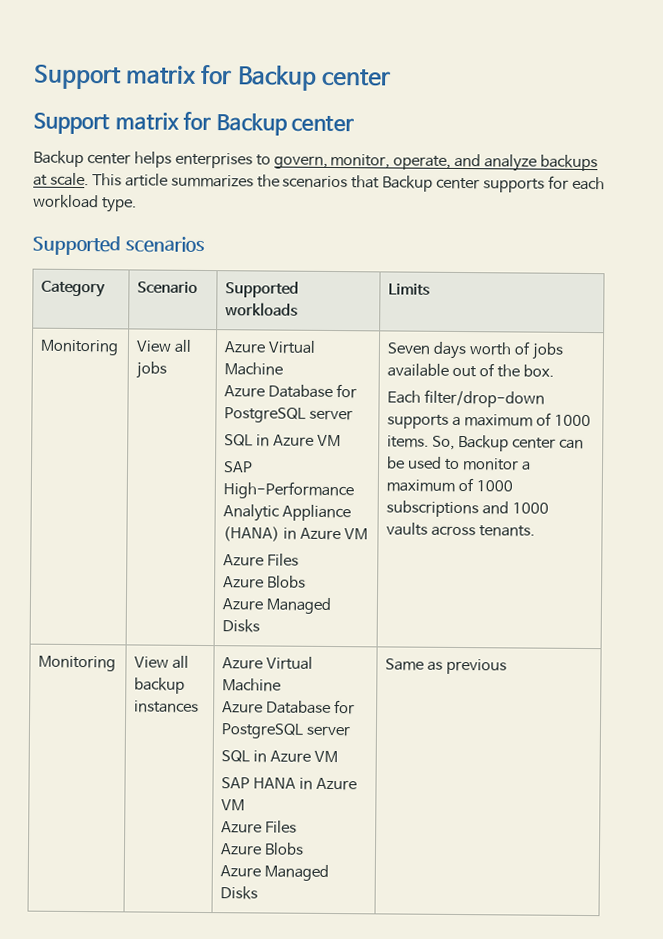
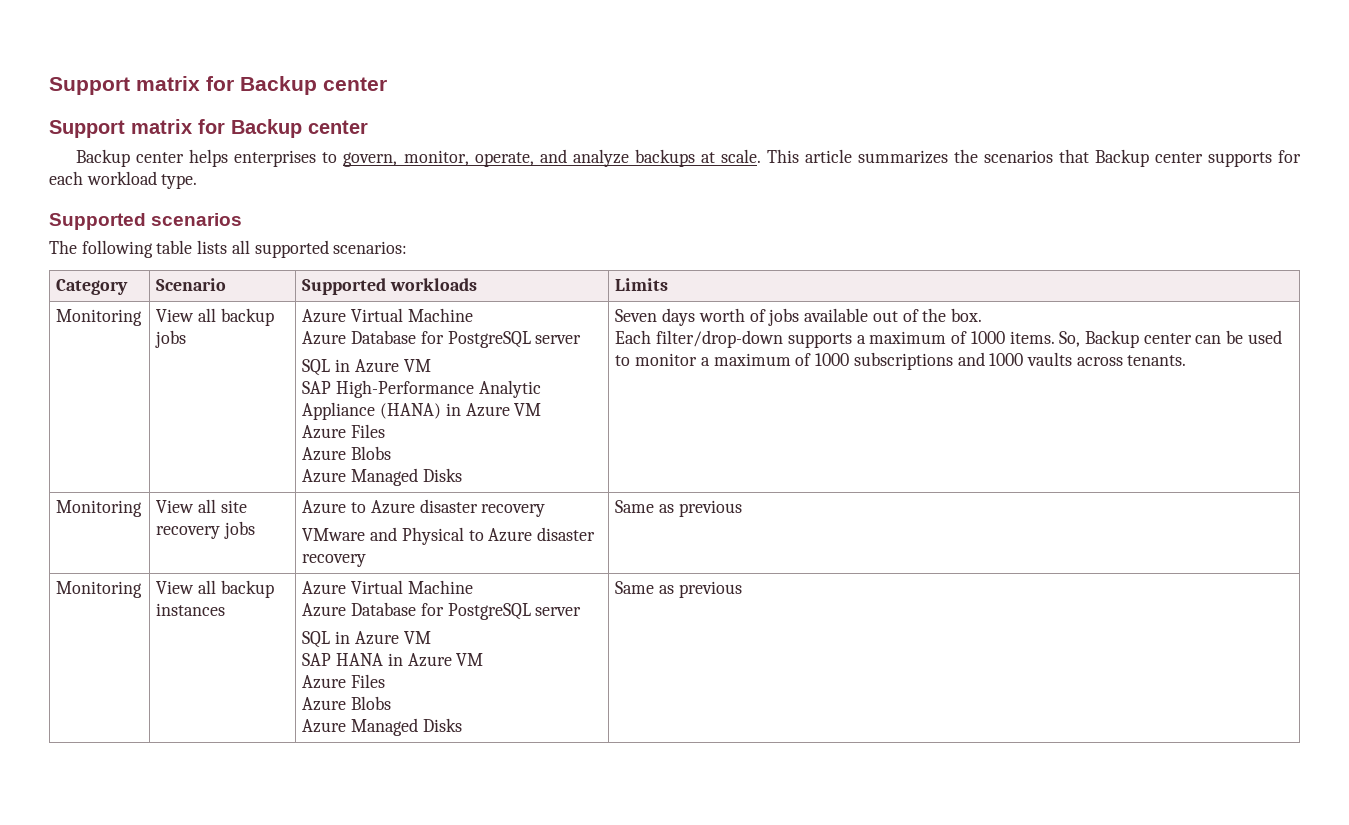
(205, 244) none -> [49,240,408,258] // The following table lists all supported scenarios:
(193, 346) none -> [220,308,274,326] backup
(536, 531) none -> [56,500,143,517] [156,499,247,513] [156,521,256,539] [302,499,546,517] [302,527,596,545] [302,554,367,567] [615,500,742,517] // Monitoring | View all site recovery jobs | Azure to Azure disaster recovery // VMware and Physical to Azure disaster recovery | Same as previous

